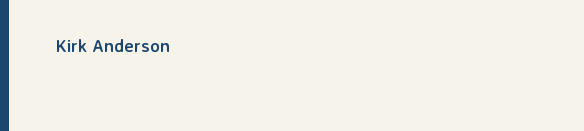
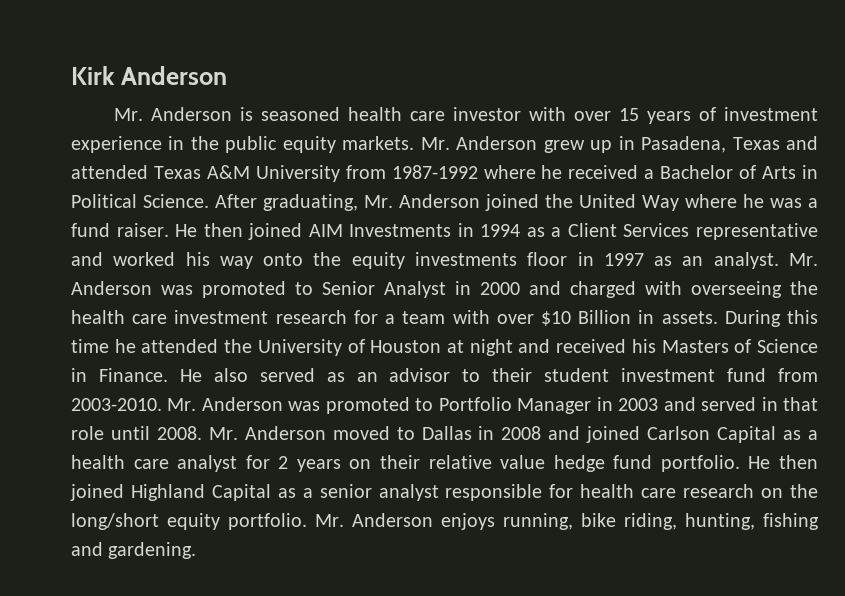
(170, 45) none -> [114,107,818,124] [71,136,818,153] [71,165,818,182] [71,194,818,211] [71,223,819,240] [71,252,819,269] [71,281,818,298] [71,310,818,327] [71,339,818,356] [71,368,818,382] [71,397,818,414] [71,426,818,443] [71,455,818,472] [70,484,818,501] [71,513,819,530] [71,542,197,559] // Mr. Anderson is seasoned health care investor with over 15 years of investment experience in the public equity markets. Mr. Anderson grew up in Pasadena, Texas and attended Texas A&M University from 1987-1992 where he received a Bachelor of Arts in Political Science. After graduating, Mr. Anderson joined the United Way where he was a fund raiser. He then joined AIM Investments in 1994 as a Client Services representative and worked his way onto the equity investments floor in 1997 as an analyst. Mr. Anderson was promoted to Senior Analyst in 2000 and charged with overseeing the health care investment research for a team with over $10 Billion in assets. During this time he attended the University of Houston at night and received his Masters of Science in Finance. He also served as an advisor to their student investment fund from 2003-2010. Mr. Anderson was promoted to Portfolio Manager in 2003 and served in that role until 2008. Mr. Anderson moved to Dallas in 2008 and joined Carlson Capital as a health care analyst for 2 years on their relative value hedge fund portfolio. He then joined Highland Capital as a senior analyst responsible for health care research on the long/short equity portfolio. Mr. Anderson enjoys running, bike riding, hunting, fishing and gardening.

